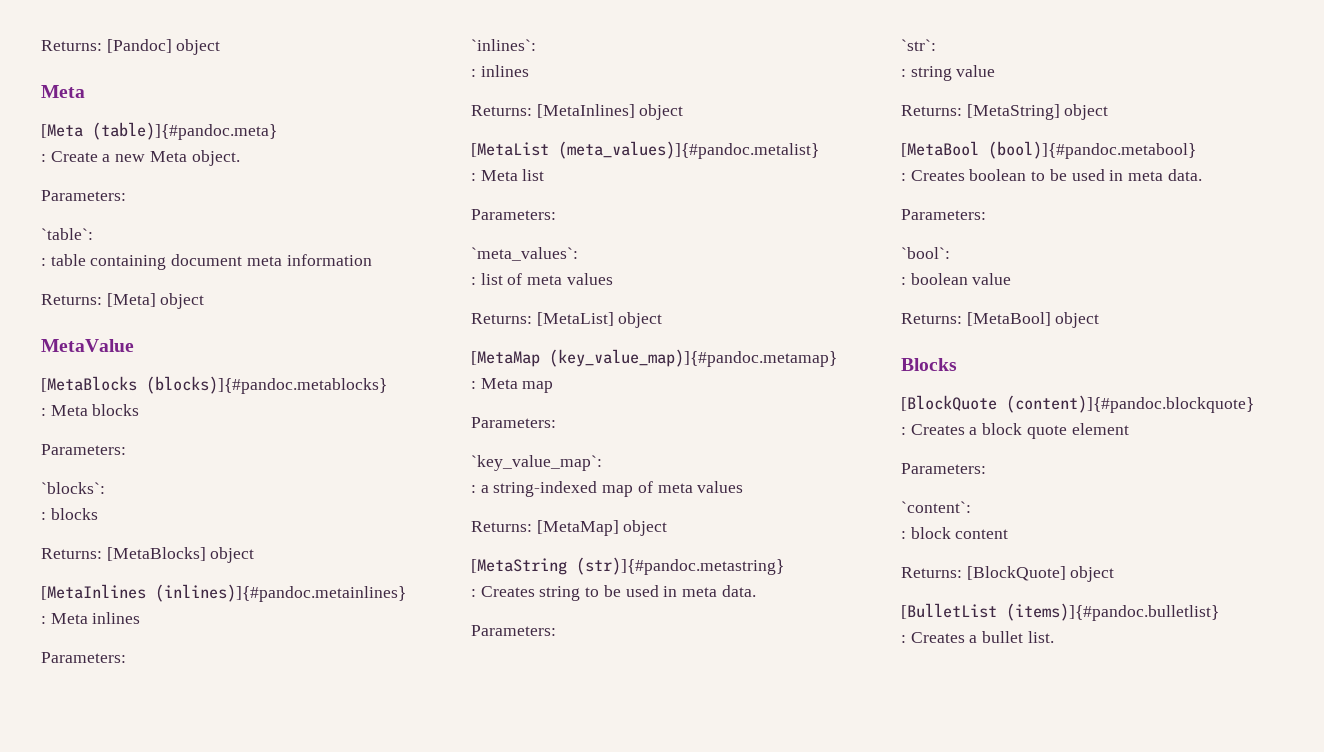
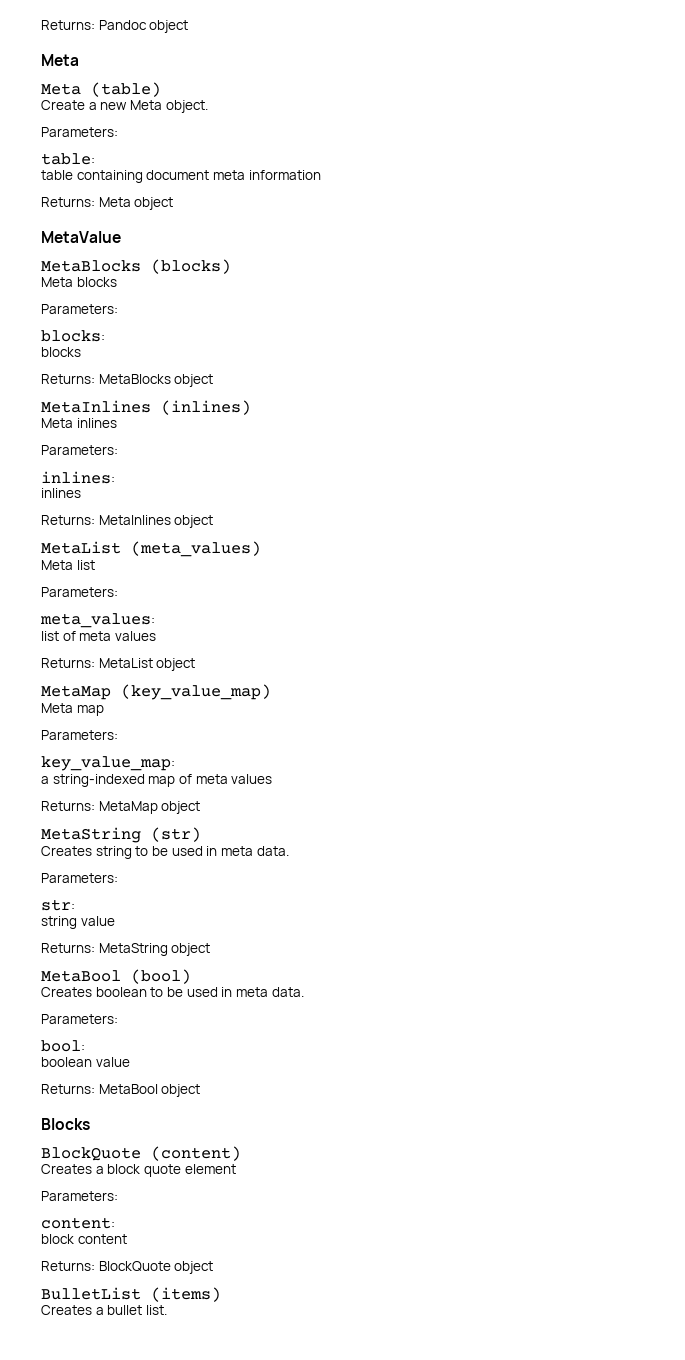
[41,39,172,53] Returns: [Pandoc] -> [41,20,147,30] Returns: Pandoc
[41,122,277,140] [41,154,46,162] [Meta (table)]{#pandoc.meta} // : -> [41,82,161,97] Meta (table) //
[41,228,93,240] [41,258,46,266] `table`: // : -> [41,153,95,165] table: //
[106,293,156,307] [Meta] -> [98,197,131,207] Meta
[41,376,387,394] [41,408,46,416] [MetaBlocks (blocks)]{#pandoc.metablocks} // : -> [41,259,231,274] MetaBlocks (blocks) //
[41,482,105,494] [41,512,46,520] `blocks`: // : -> [41,330,105,342] blocks: //
[106,547,255,563] [41,584,406,602] [41,616,46,624] [MetaBlocks] object // [MetaInlines (inlines)]{#pandoc.metainlines} // : -> [98,374,214,387] [41,400,251,415] MetaBlocks object // MetaInlines (inlines) //
[471,39,536,51] [471,69,476,77] `inlines`: // : -> [41,471,115,484] inlines: //
[536,104,684,120] [471,141,819,159] [471,173,476,181] [MetaInlines] object // [MetaList (meta_values)]{#pandoc.metalist} // : -> [98,515,214,528] [41,541,261,557] MetaInlines object // MetaList (meta_values) //
[471,247,578,261] [471,277,476,285] `meta_values`: // : -> [40,613,155,628] meta_values: //
[536,312,663,328] [471,349,837,367] [471,381,476,389] [MetaList] object // [MetaMap (key_value_map)]{#pandoc.metamap} // : -> [98,658,196,671] [41,684,271,700] MetaList object // MetaMap (key_value_map) //
[471,455,602,471] [471,485,476,493] `key_value_map`: // : -> [41,756,175,771] key_value_map: //
[536,520,668,536] [471,557,784,575] [471,589,476,597] [MetaMap] object // [MetaString (str)]{#pandoc.metastring} // : -> [98,801,201,814] [41,827,201,843] MetaMap object // MetaString (str) //
[901,39,936,51] [901,69,906,77] `str`: // : -> [41,899,75,911] str: //
[966,104,1109,120] [901,141,1196,159] [901,173,906,181] [MetaString] object // [MetaBool (bool)]{#pandoc.metabool} // : -> [98,943,211,956] [41,969,191,984] MetaString object // MetaBool (bool) //
[901,247,950,259] [901,277,906,285] `bool`: // : -> [41,1040,85,1052] bool: //
[966,312,1051,326] [MetaBool] -> [98,1084,158,1094] MetaBool
[901,395,1254,413] [901,427,906,435] [BlockQuote (content)]{#pandoc.blockquote} // : -> [41,1146,241,1161] BlockQuote (content) //
[901,501,971,513] [901,531,906,539] `content`: // : -> [41,1217,115,1229] content: //
[966,566,1115,582] [901,603,1219,621] [901,635,906,643] [BlockQuote] object // [BulletList (items)]{#pandoc.bulletlist} // : -> [98,1261,214,1274] [41,1287,221,1302] BlockQuote object // BulletList (items) //

